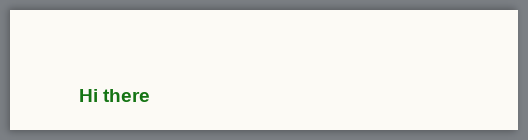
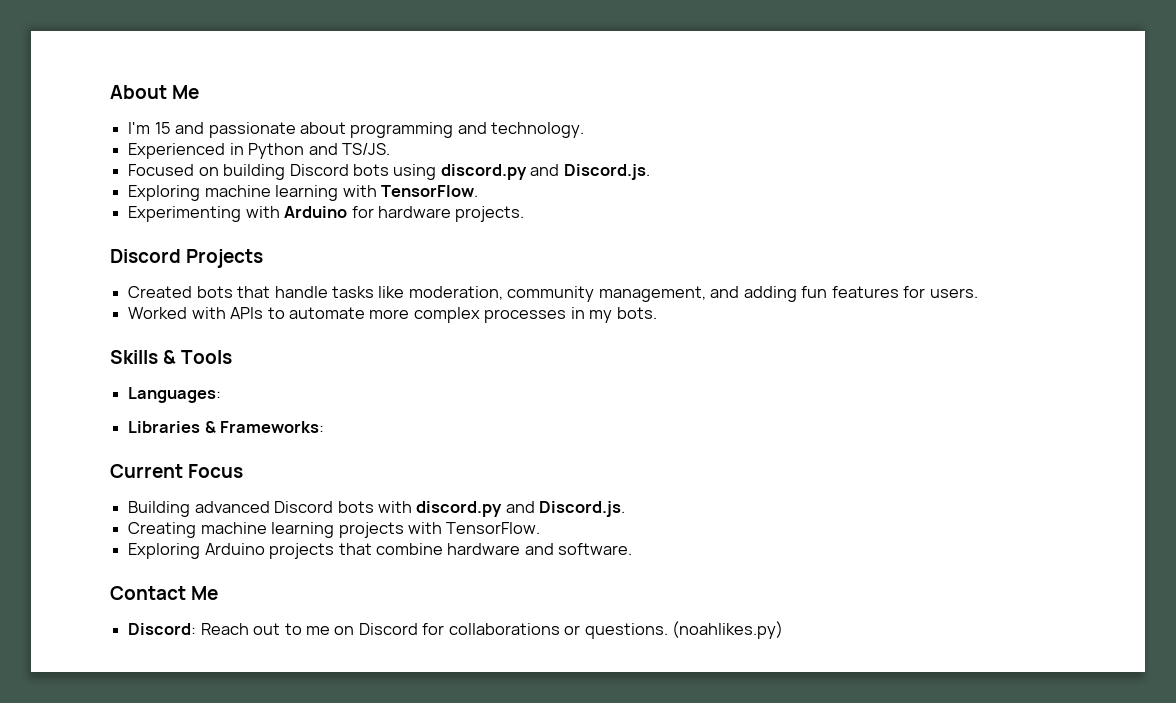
[79,89,151,102] Hi there -> [110,85,200,99] [128,122,585,138] [128,143,390,159] [128,164,650,180] [128,185,478,201] [128,206,525,222] [110,249,264,268] [128,286,978,302] [128,307,657,323] [110,350,233,364] [128,387,222,403] [128,421,325,433] [110,464,244,478] [128,501,626,517] [128,522,541,538] [128,543,633,559] [110,586,219,600] [128,621,784,639] About Me // I'm 15 and passionate about programming and technology. // Experienced in Python and TS/JS. // Focused on building Discord bots using discord.py and Discord.js. // Exploring machine learning with TensorFlow. // Experimenting with Arduino for hardware projects. // Discord Projects // Created bots that handle tasks like moderation, community management, and adding fun features for users. // Worked with APIs to automate more complex processes in my bots. // Skills & Tools // Languages: // Libraries & Frameworks: // Current Focus // Building advanced Discord bots with discord.py and Discord.js. // Creating machine learning projects with TensorFlow. // Exploring Arduino projects that combine hardware and software. // Contact Me // Discord: Reach out to me on Discord for collaborations or questions. (noahlikes.py)

